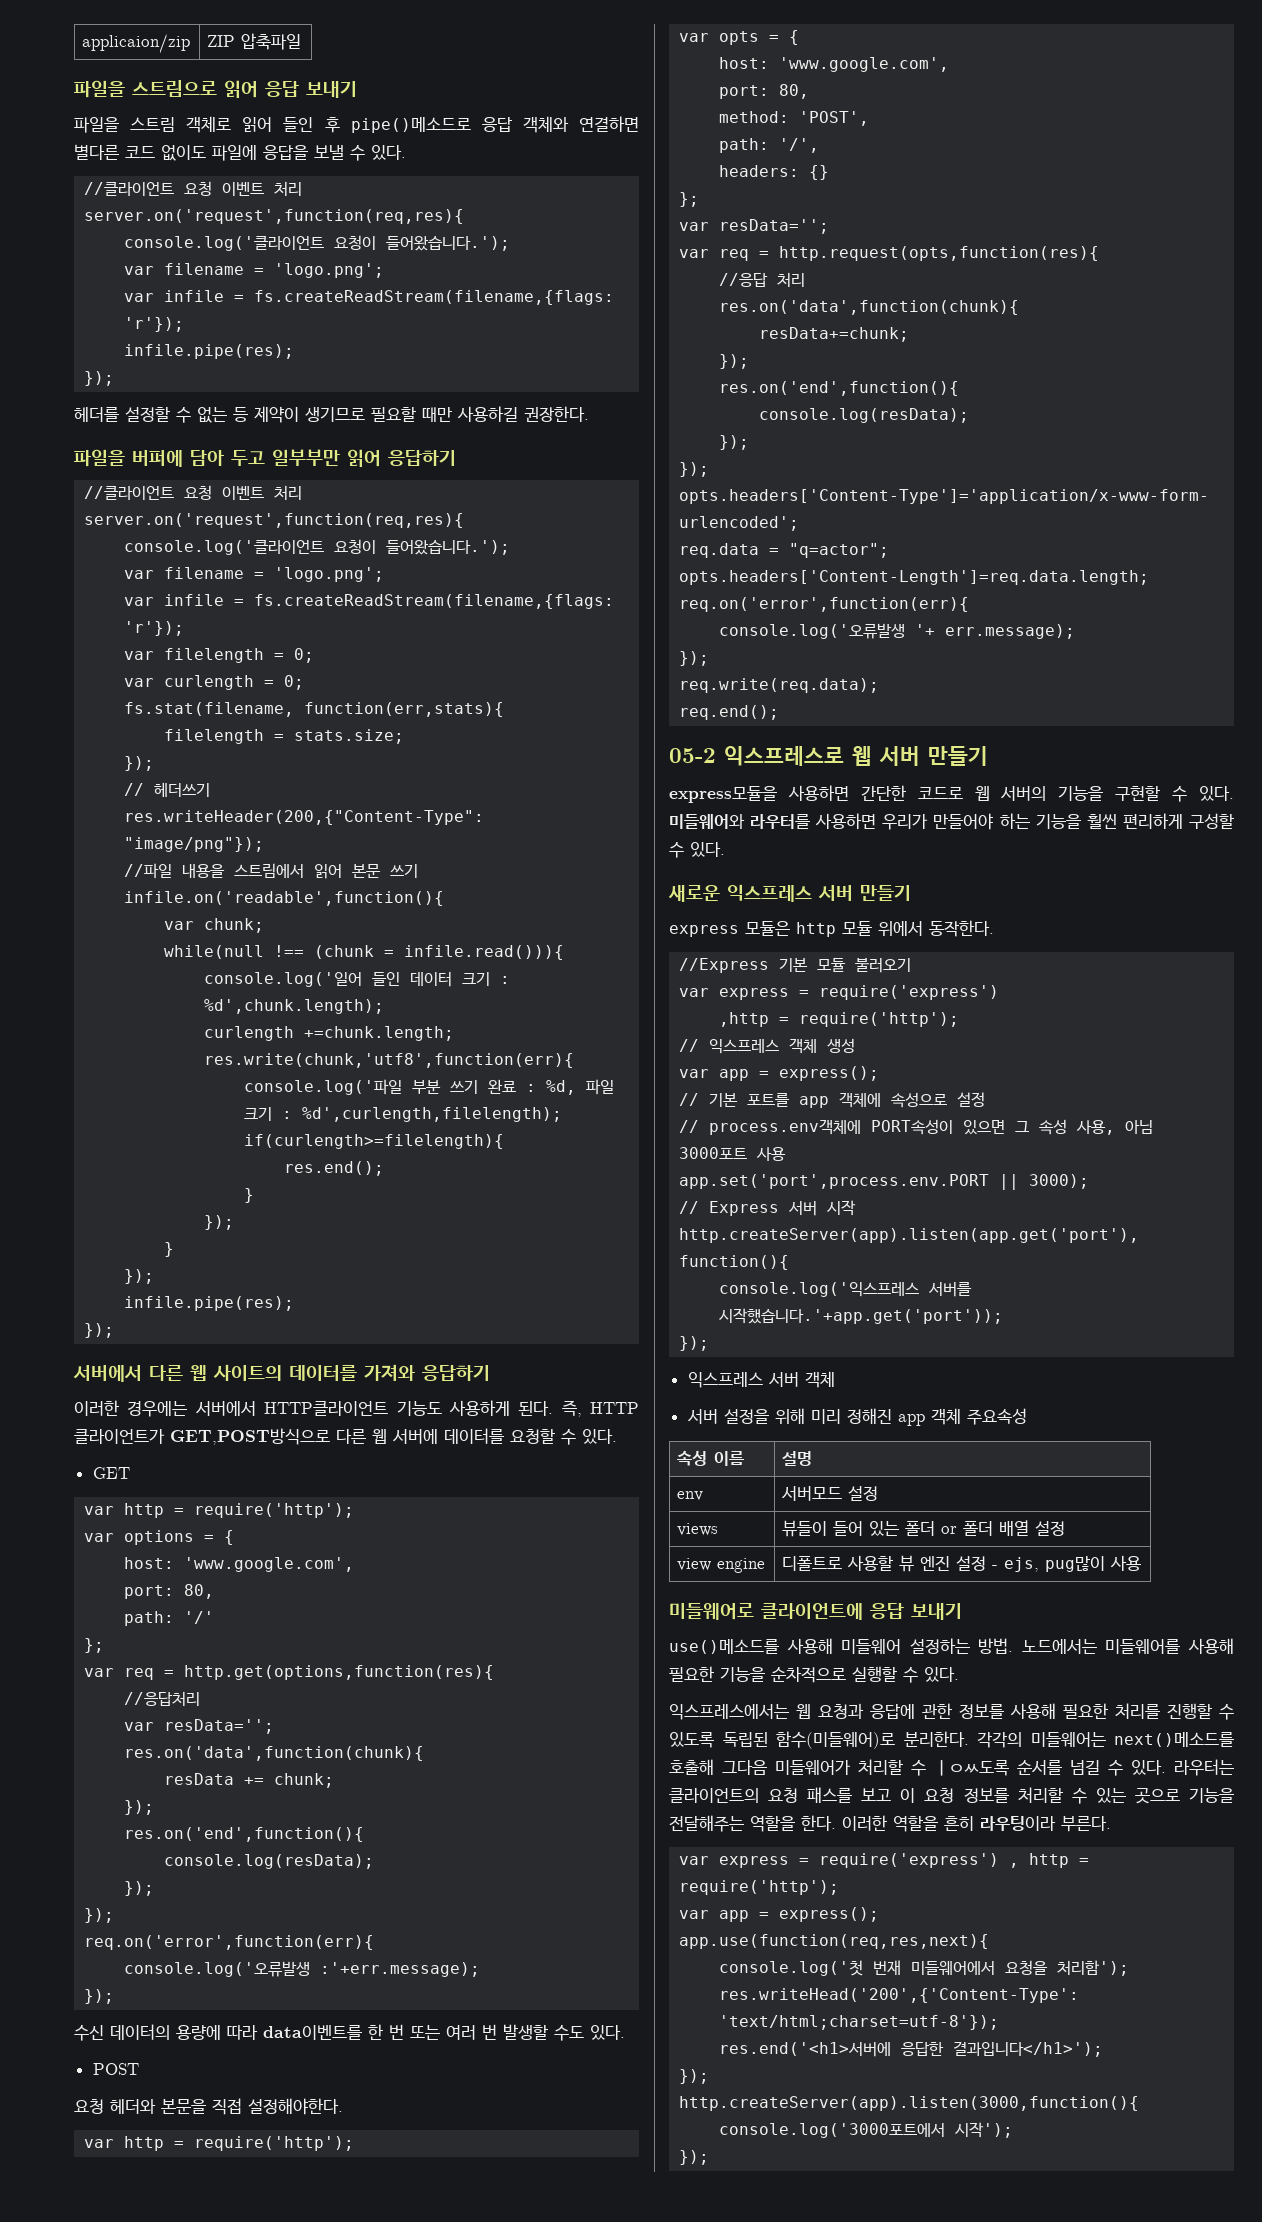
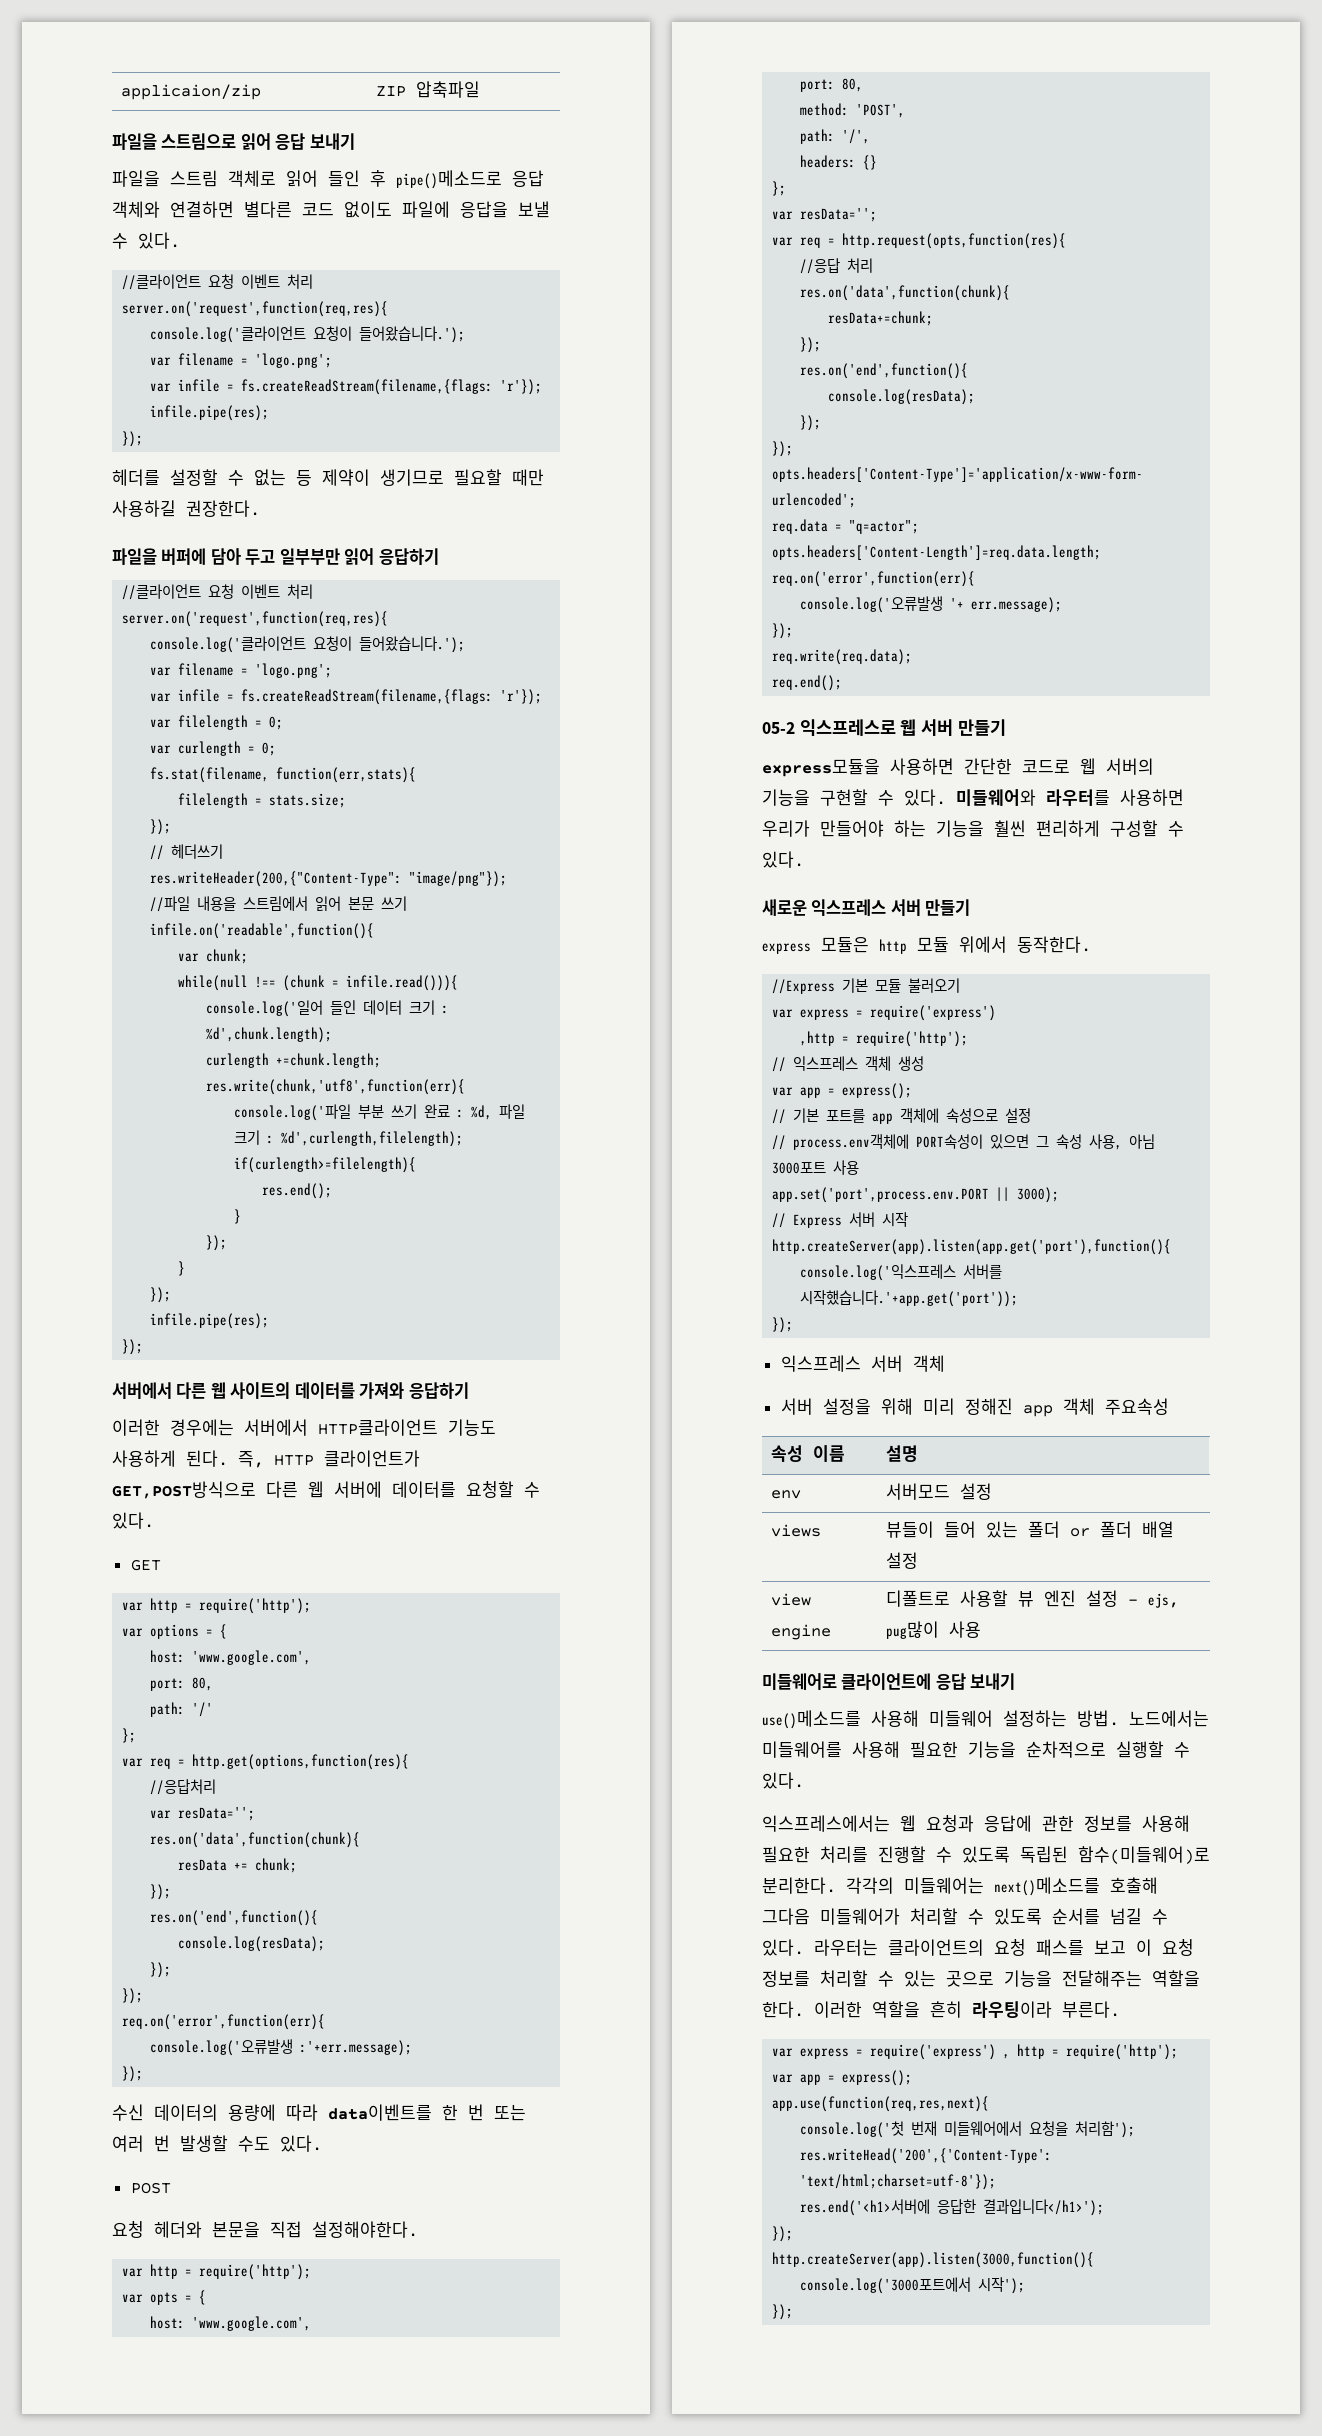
[934,1760,1009,1776] ㅣㅇㅆ도록 -> [994,1908,1042,1925] 있도록

